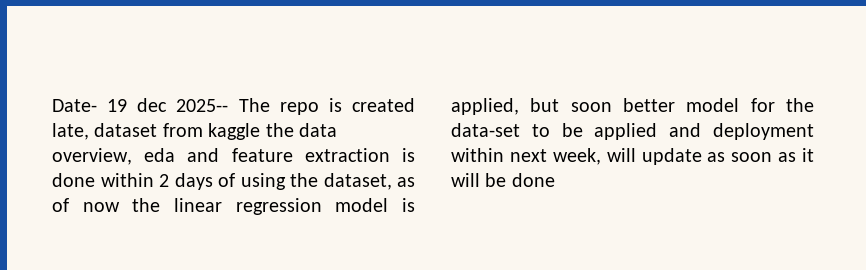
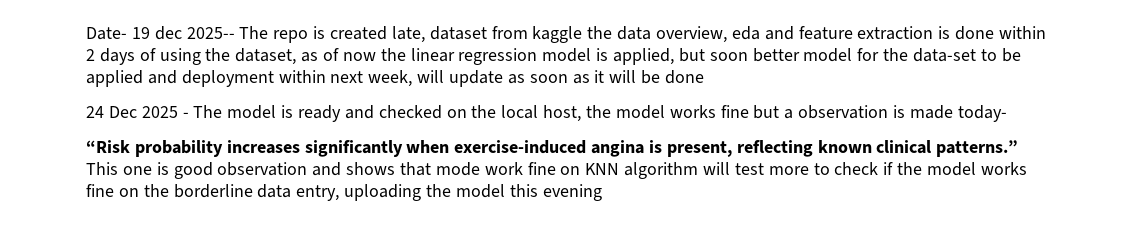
(555, 180) none -> [86,105,1007,122] [86,140,1019,157] [86,162,1027,179] [86,184,602,201] // 24 Dec 2025 - The model is ready and checked on the local host, the model works fine but a observation is made today- // “Risk probability increases significantly when exercise-induced angina is present, reflecting known clinical patterns.” This one is good observation and shows that mode work fine on KNN algorithm will test more to check if the model works fine on the borderline data entry, uploading the model this evening

